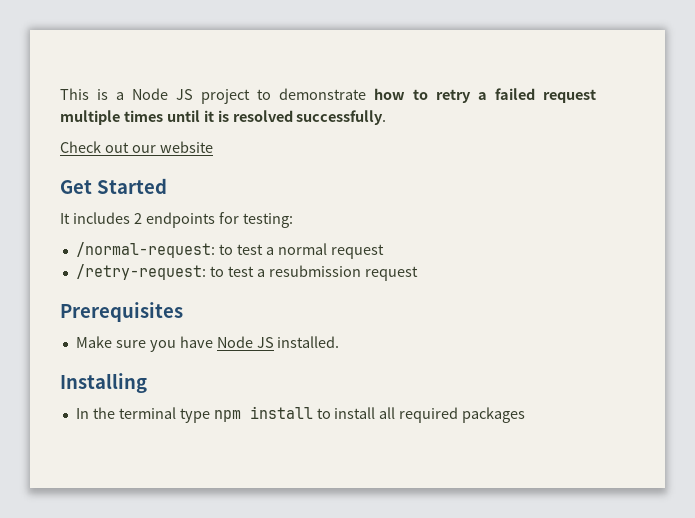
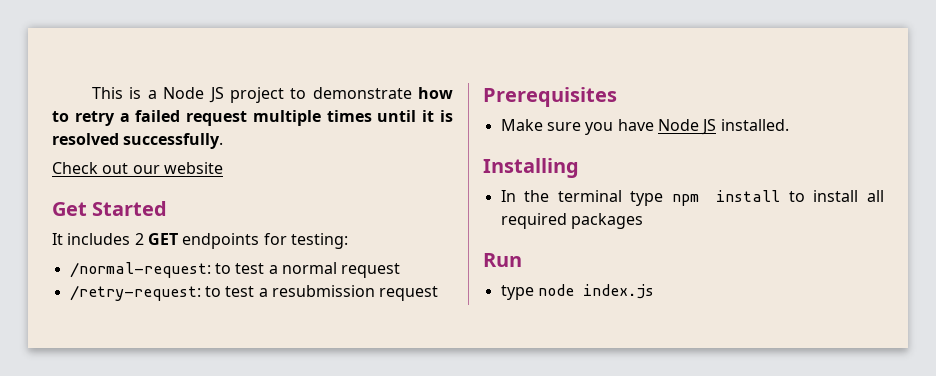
(142, 218) none -> [147,233,178,245] GET
(526, 415) none -> [483,253,522,267] [500,284,654,300] // Run // type node index.js

